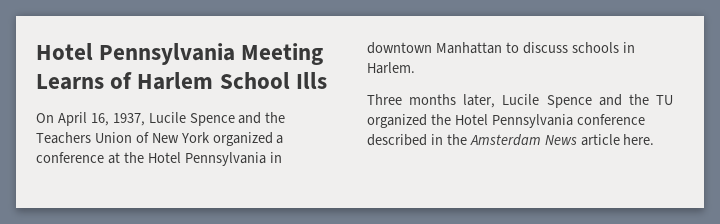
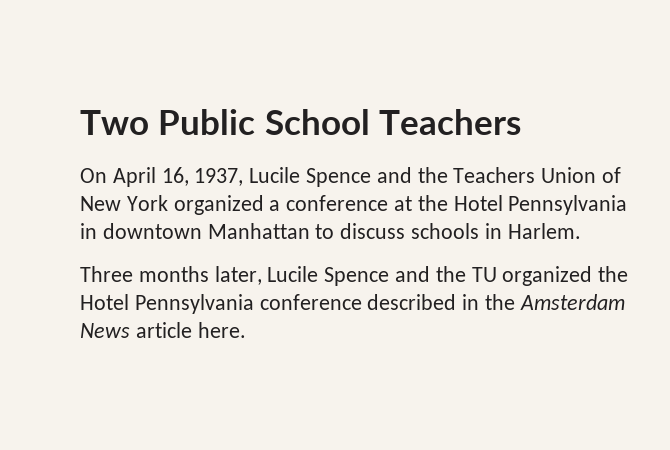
[36,43,324,65] [36,72,327,90] Hotel Pennsylvania Meeting Learns of Harlem School Ills -> [80,109,522,135] Two Public School Teachers

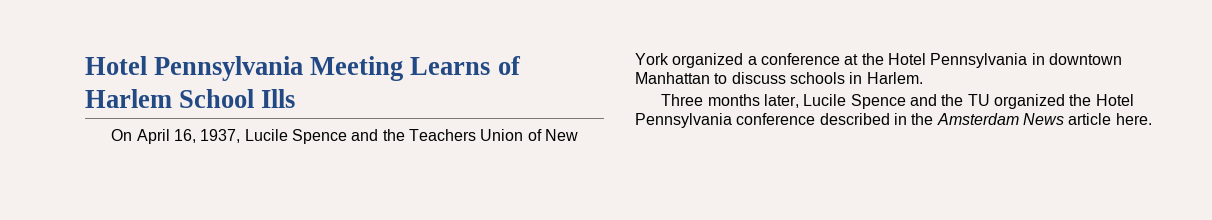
[80,109,522,135] Two Public School Teachers -> [85,56,521,81] [85,89,296,108] Hotel Pennsylvania Meeting Learns of Harlem School Ills

